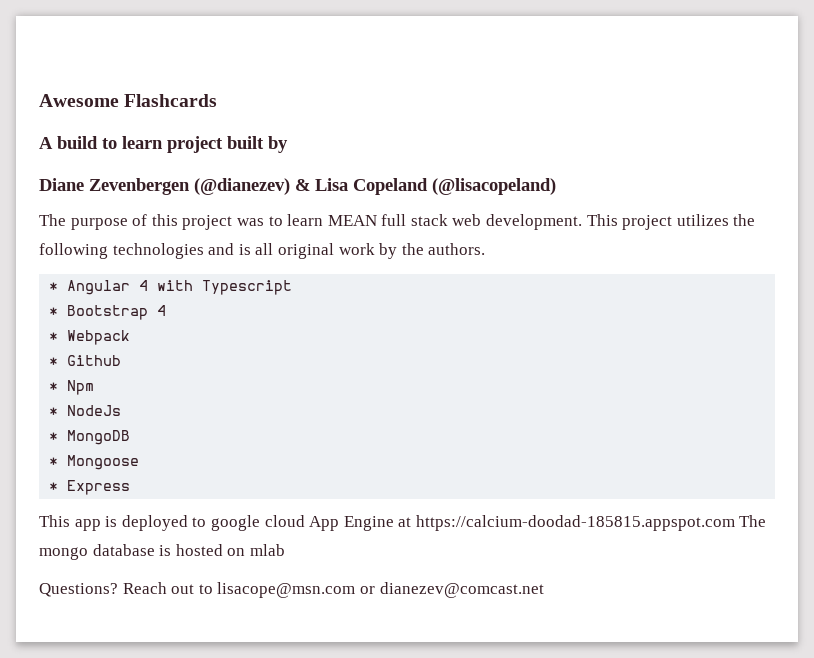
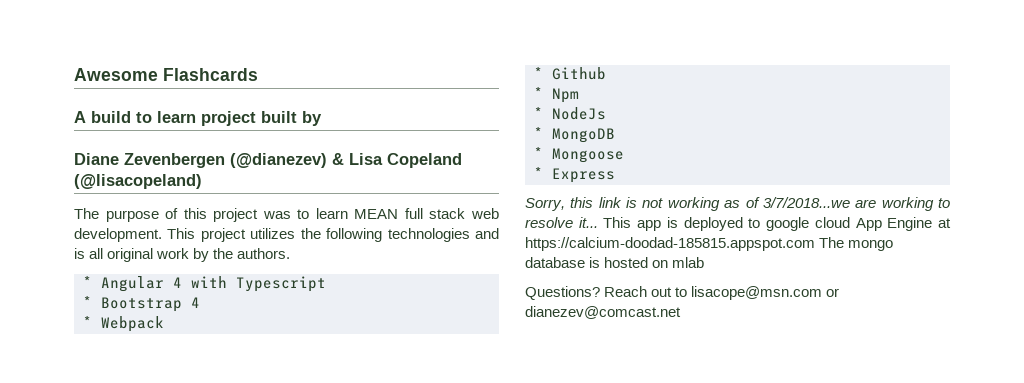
(131, 487) none -> [525,197,950,211] [525,217,598,228] Sorry, this link is not working as of 3/7/2018...we are working to resolve it...

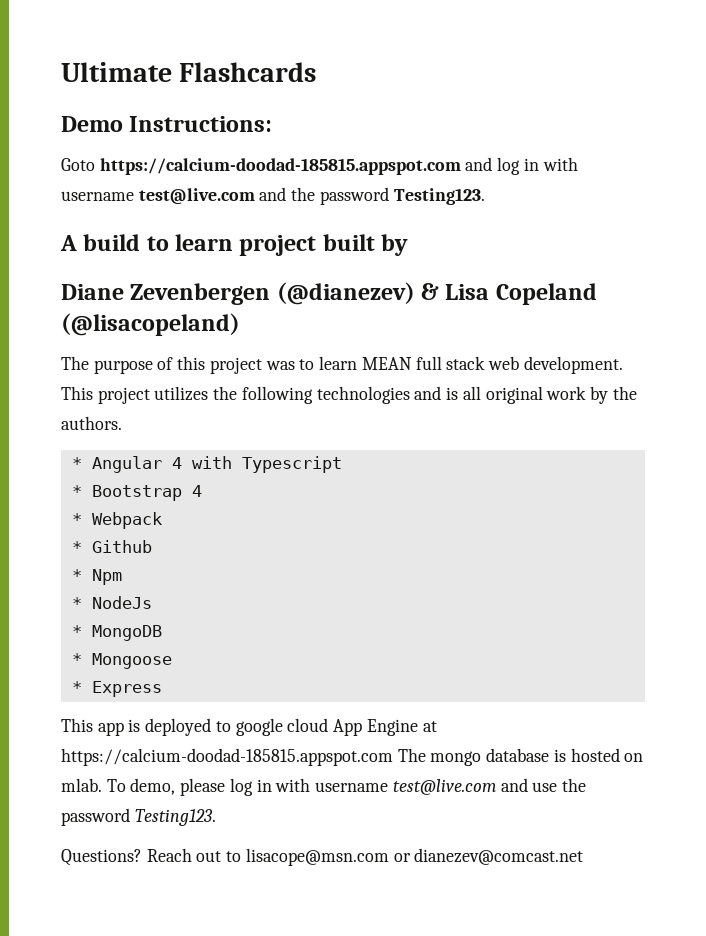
[74,68,158,81] Awesome -> [61,62,172,82] Ultimate
(258, 74) none -> [61,116,273,132] [61,157,578,175] [61,187,485,205] // Demo Instructions: // Goto https://calcium-doodad-185815.appspot.com and log in with username test@live.com and the password Testing123.
[525,197,950,211] [525,217,598,228] Sorry, this link is not working as of 3/7/2018...we are working to resolve it... -> (162, 689) none
[672,257,705,268] mlab -> [61,778,586,796] [61,808,216,826] mlab. To demo, please log in with username test@live.com and use the password Testing123.

